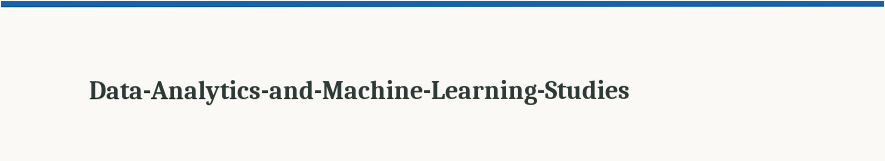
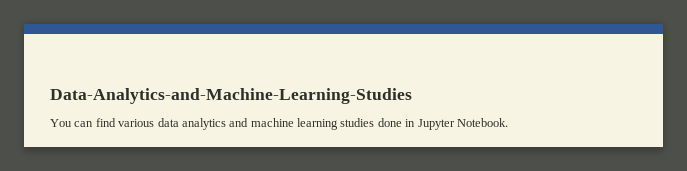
(631, 92) none -> [50,118,508,130] // You can find various data analytics and machine learning studies done in Jupyter Notebook.

